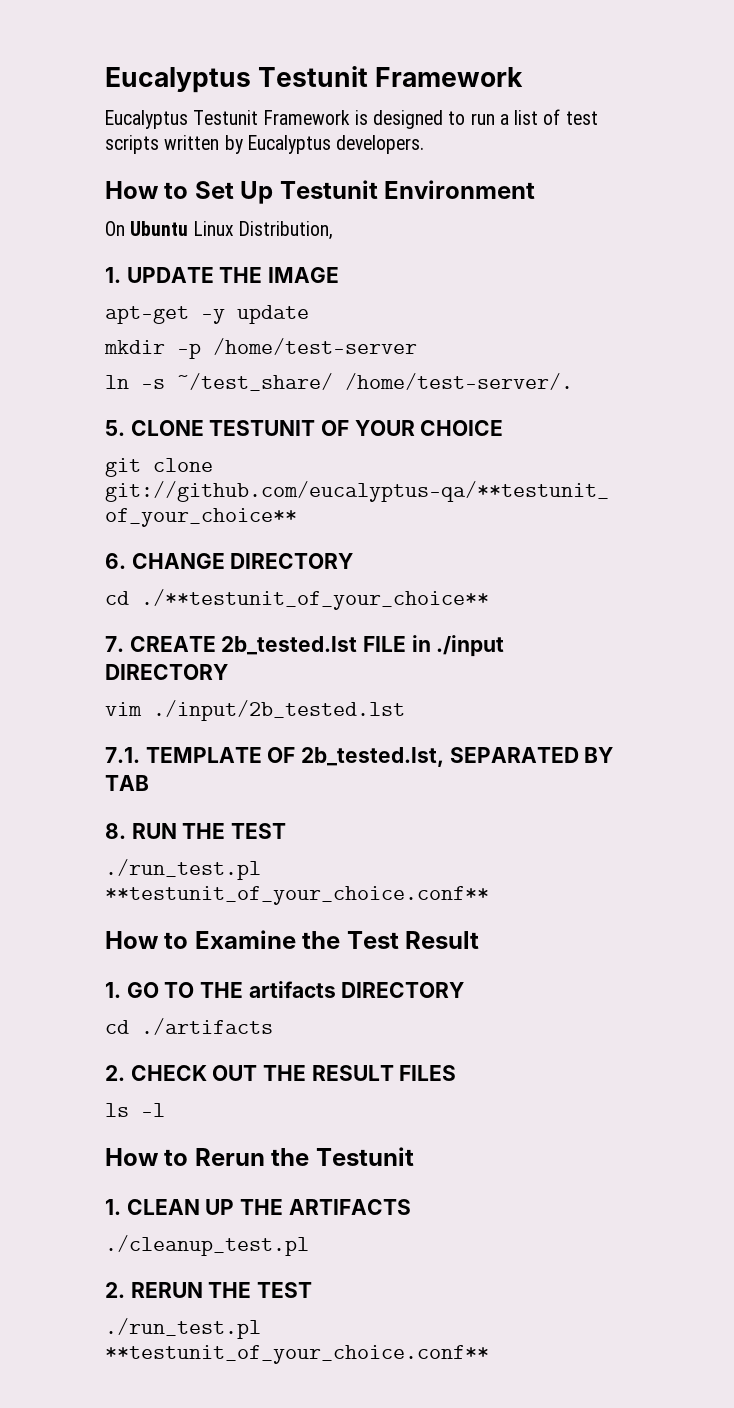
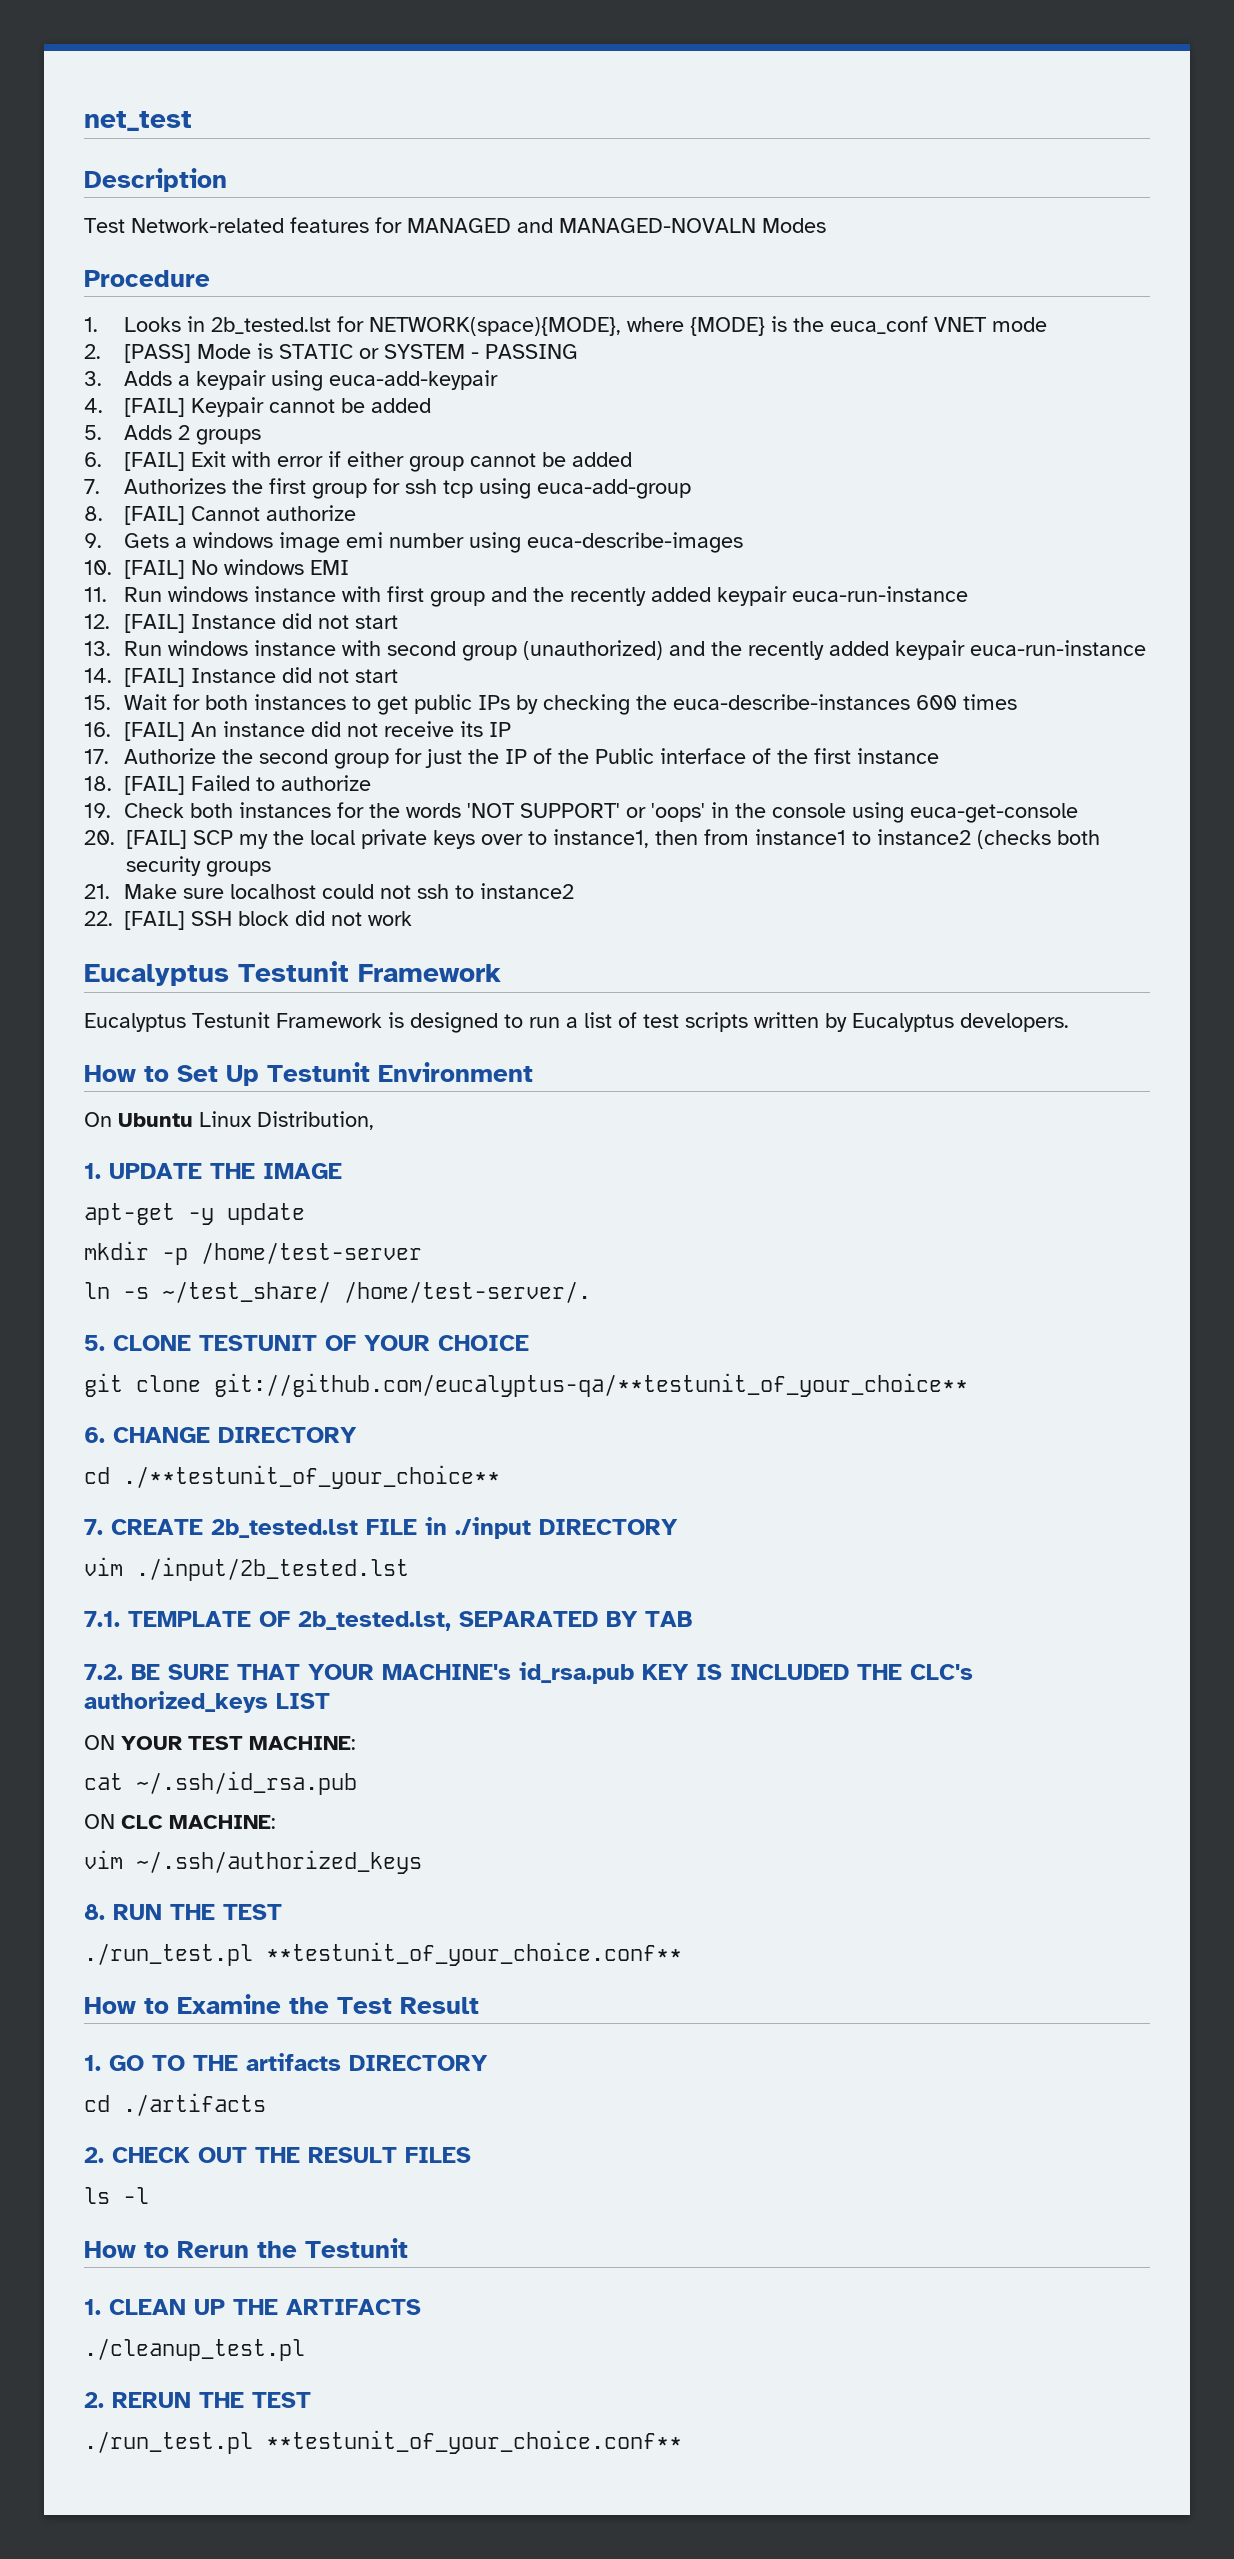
(105, 80) none -> [84,111,192,131] [84,168,227,192] [84,217,826,233] [84,270,210,287] [84,316,1048,336] [84,343,579,363] [84,370,499,391] [84,397,432,417] [84,425,262,445] [84,451,633,472] [84,478,692,499] [84,505,357,525] [84,532,744,553] [84,559,350,579] [84,586,969,607] [84,613,399,633] [84,640,1147,661] [84,667,399,687] [84,694,1018,715] [84,721,512,741] [84,748,940,769] [84,775,372,795] [84,802,1079,823] [84,829,1100,849] [126,856,271,877] [84,883,575,899] [84,910,413,930] net_test // Description // Test Network-related features for MANAGED and MANAGED-NOVALN Modes // Procedure // 1. Looks in 2b_tested.lst for NETWORK(space){MODE}, where {MODE} is the euca_conf VNET mode // 2. [PASS] Mode is STATIC or SYSTEM - PASSING // 3. Adds a keypair using euca-add-keypair // 4. [FAIL] Keypair cannot be added // 5. Adds 2 groups // 6. [FAIL] Exit with error if either group cannot be added // 7. Authorizes the first group for ssh tcp using euca-add-group // 8. [FAIL] Cannot authorize // 9. Gets a windows image emi number using euca-describe-images // 10. [FAIL] No windows EMI // 11. Run windows instance with first group and the recently added keypair euca-run-instance // 12. [FAIL] Instance did not start // 13. Run windows instance with second group (unauthorized) and the recently added keypair euca-run-instance // 14. [FAIL] Instance did not start // 15. Wait for both instances to get public IPs by checking the euca-describe-instances 600 times // 16. [FAIL] An instance did not receive its IP // 17. Authorize the second group for just the IP of the Public interface of the first instance // 18. [FAIL] Failed to authorize // 19. Check both instances for the words 'NOT SUPPORT' or 'oops' in the console using euca-get-console // 20. [FAIL] SCP my the local private keys over to instance1, then from instance1 to instance2 (checks both security groups // 21. Make sure localhost could not ssh to instance2 // 22. [FAIL] SSH block did not work //
(149, 783) none -> [84,1662,973,1684] [84,1691,330,1713] [84,1735,356,1750] [84,1771,357,1795] [84,1814,276,1829] [84,1850,422,1874] // 7.2. BE SURE THAT YOUR MACHINE's id_rsa.pub KEY IS INCLUDED THE CLC's authorized_keys LIST // ON YOUR TEST MACHINE: // cat ~/.ssh/id_rsa.pub // ON CLC MACHINE: // vim ~/.ssh/authorized_keys

